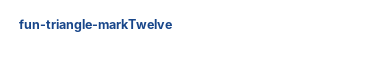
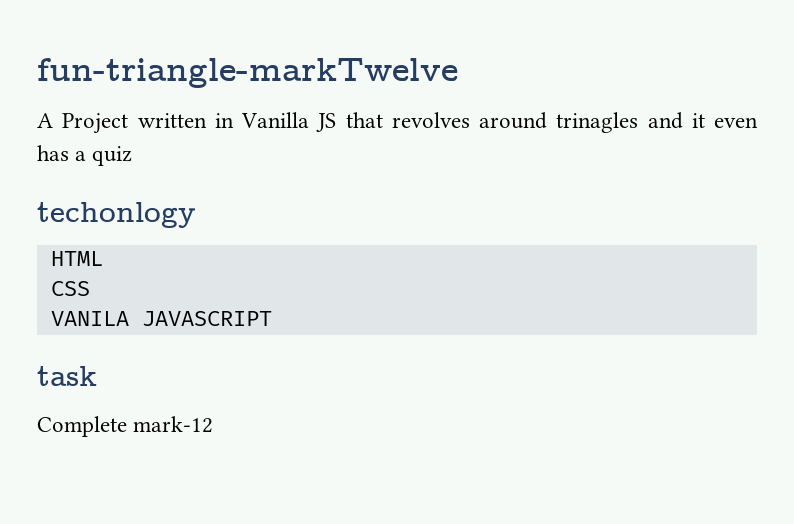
(172, 25) none -> [37,112,758,134] [37,145,133,166] [37,202,196,228] [50,251,103,266] [50,281,90,296] [50,311,272,326] [37,366,97,386] [37,416,214,437] // A Project written in Vanilla JS that revolves around trinagles and it even has a quiz // techonlogy // HTML // CSS // VANILA JAVASCRIPT // task // Complete mark-12

